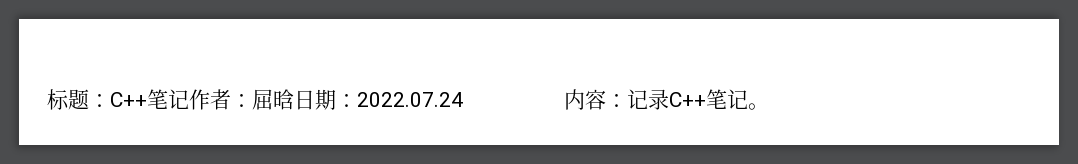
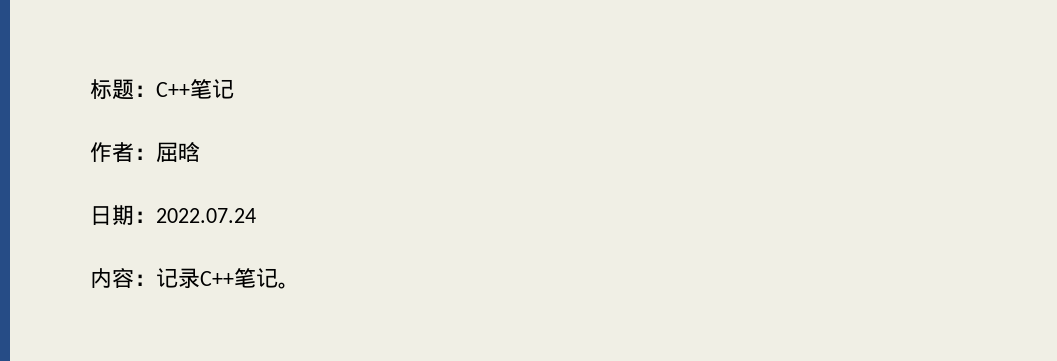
(189, 99) none -> (234, 89) //
(294, 99) none -> (200, 152) //

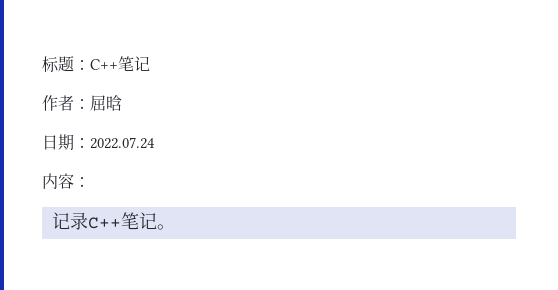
(156, 280) none -> (90, 182) //

